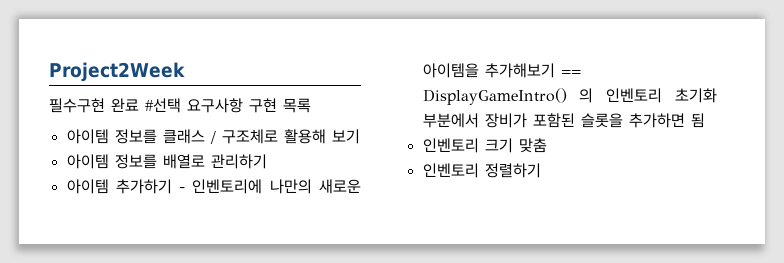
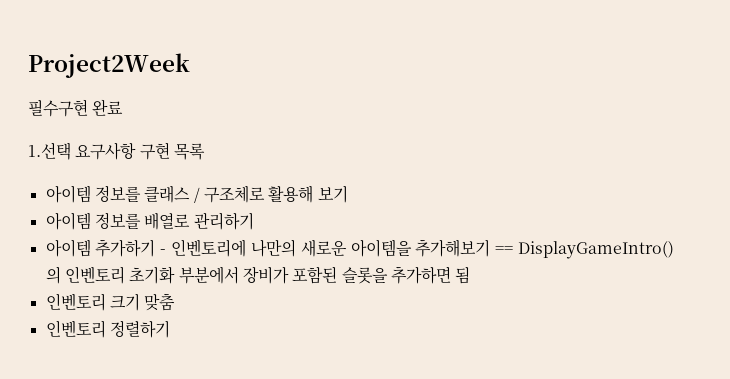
[145,98,181,113] #선택 -> [28,142,71,160] // 1.선택

